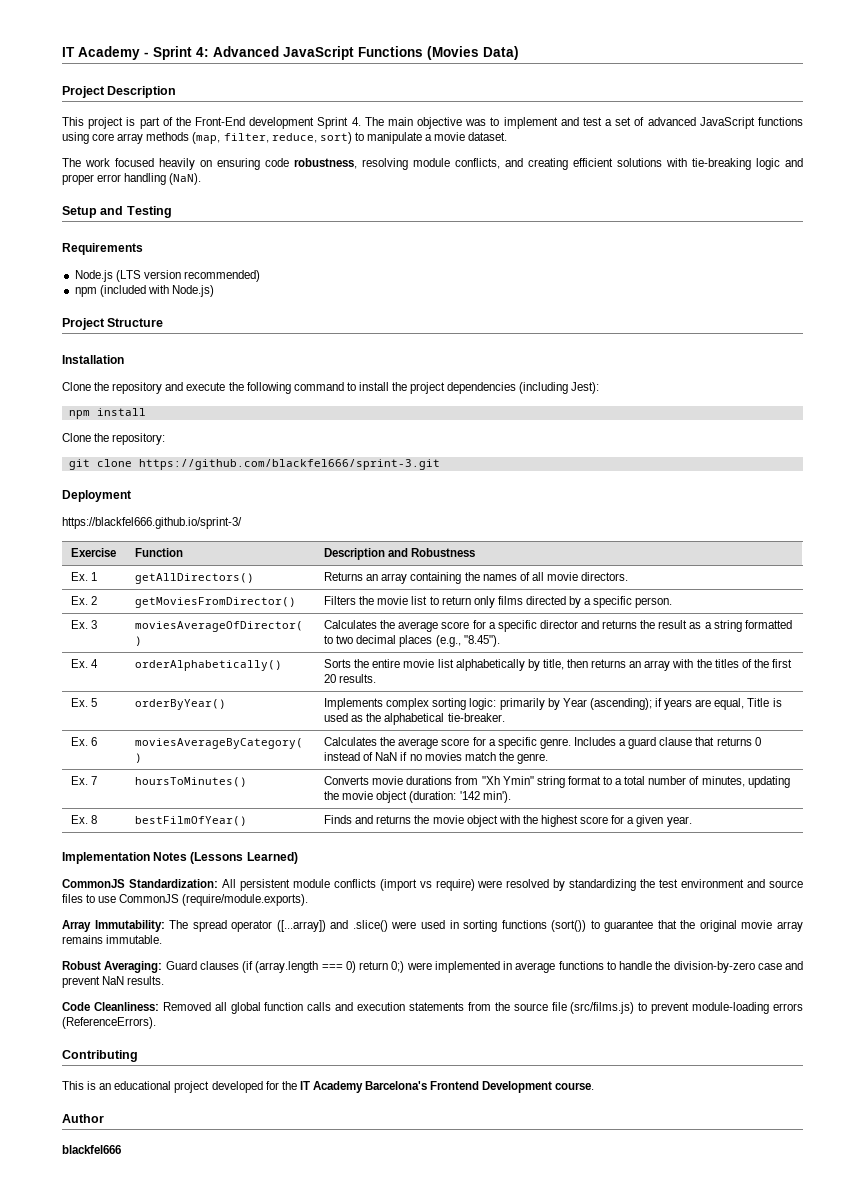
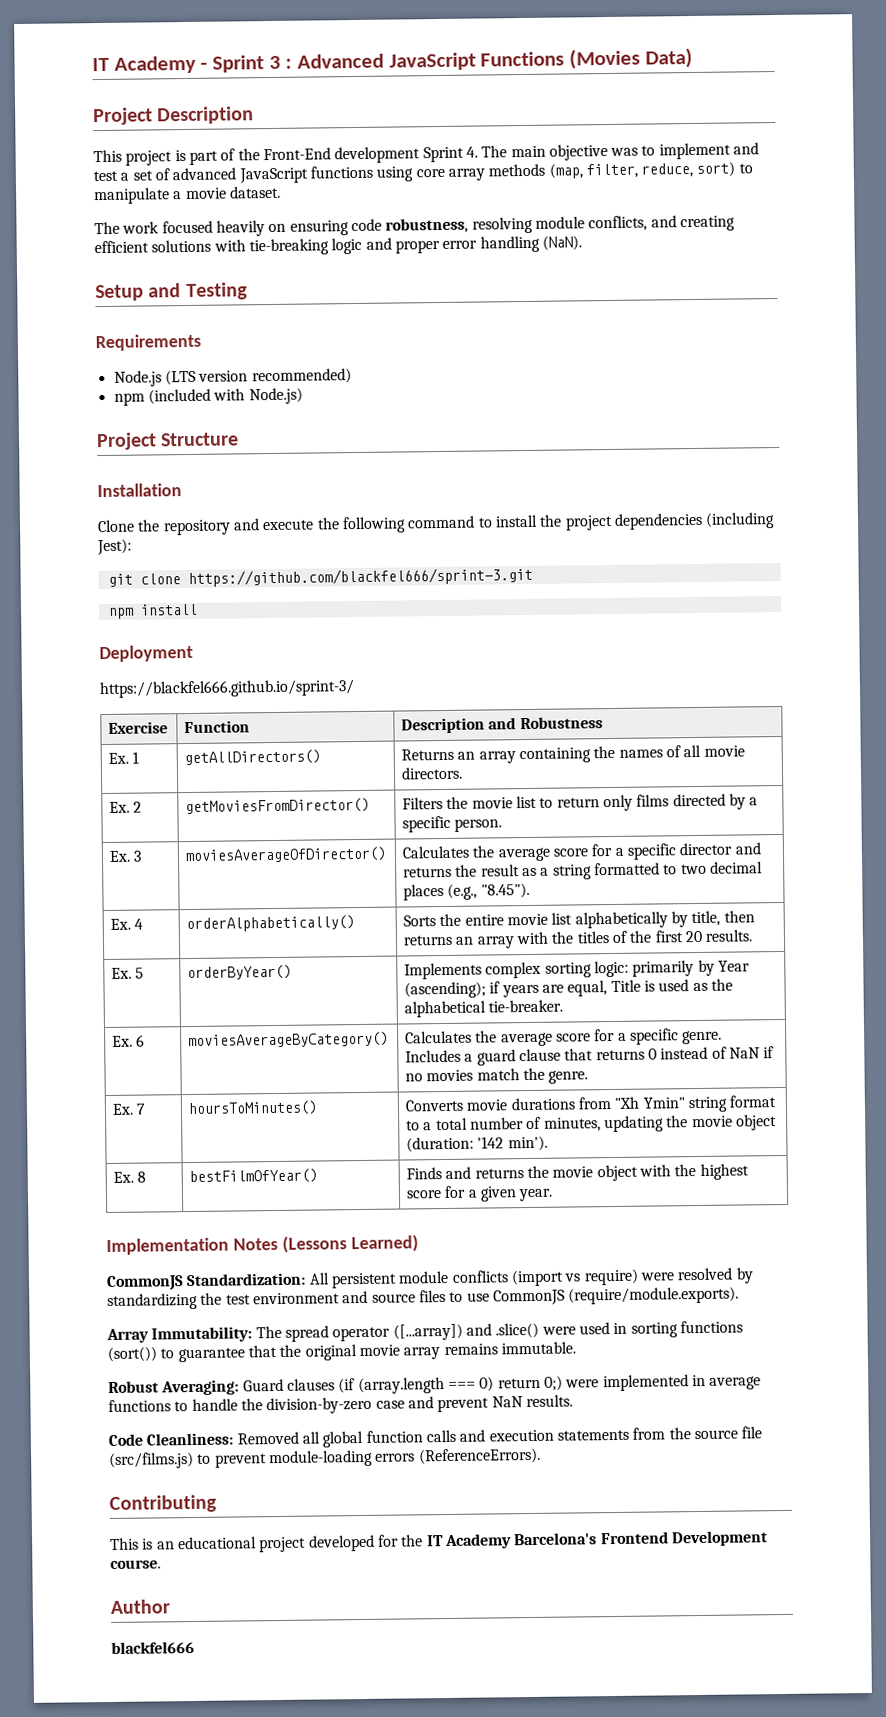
[196,47,209,57] 4: -> [268,55,293,70] 3 :
[68,408,146,419] [62,433,166,445] // npm install // Clone the repository: -> (132, 547) none
(440, 464) none -> [108,603,198,619] // npm install

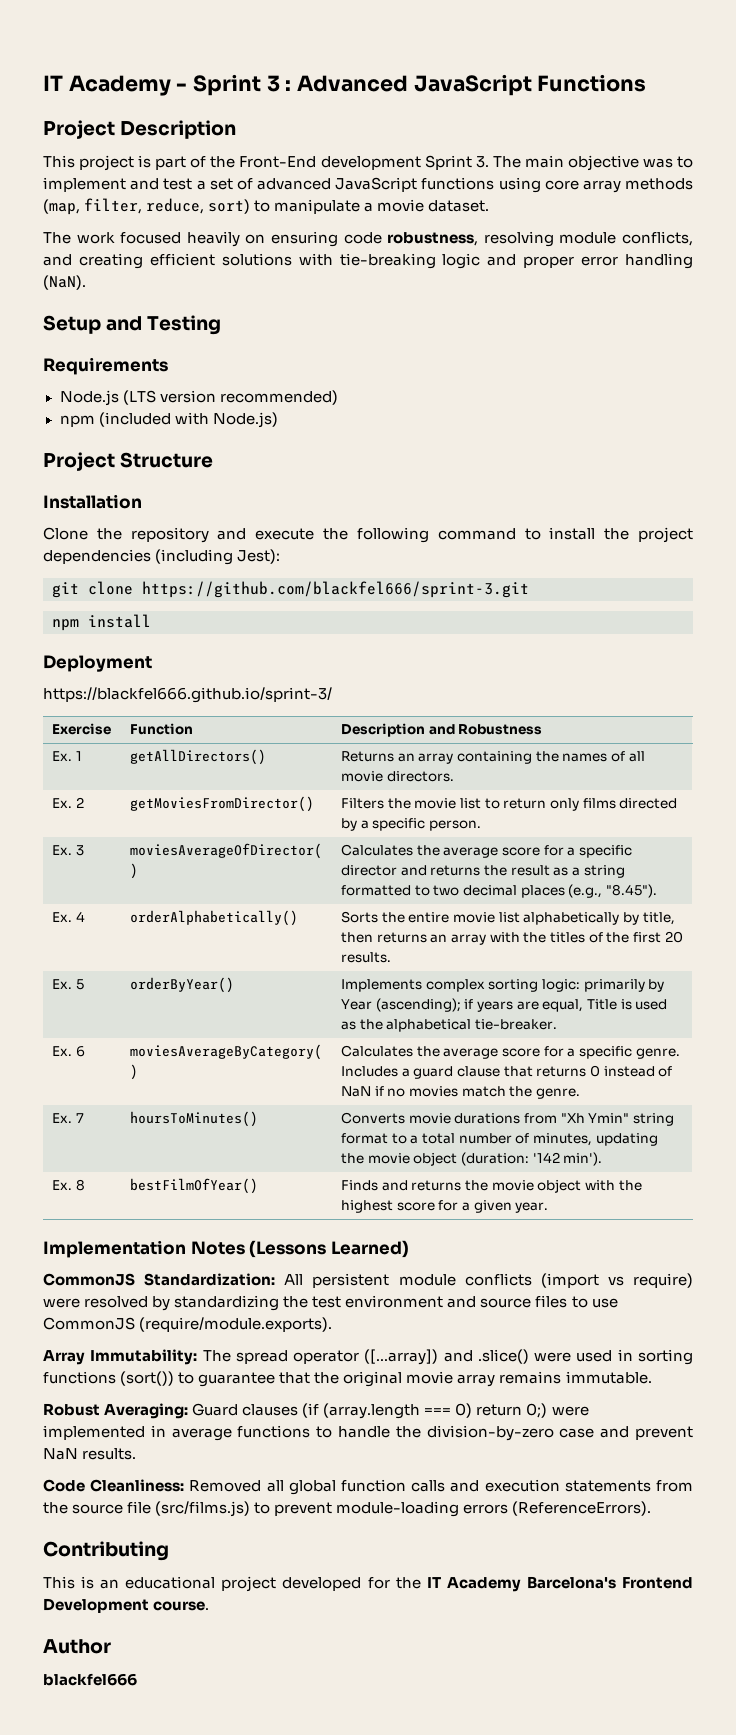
[569,47,693,70] (Movies Data) -> (647, 83) none
[465,146,478,158] 4. -> [475,156,489,168] 3.

